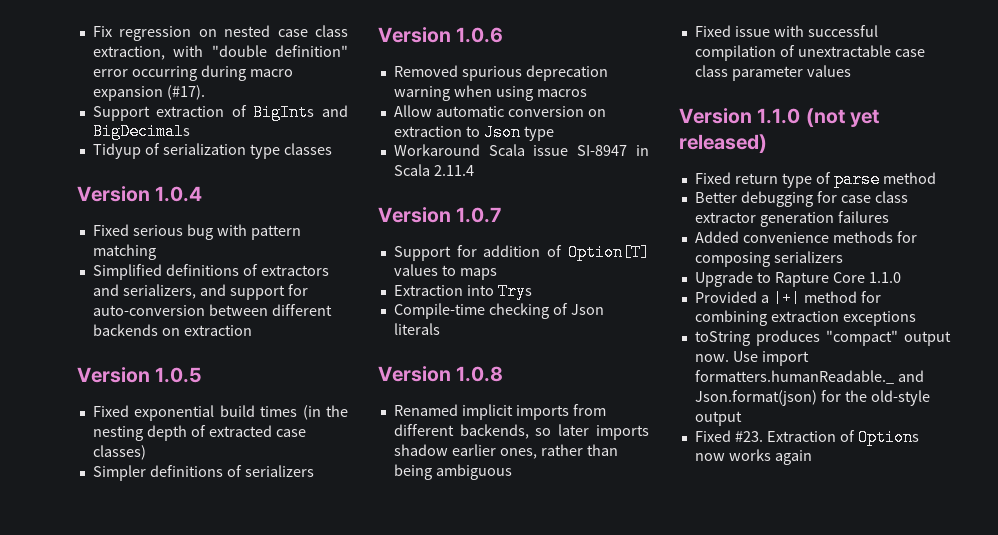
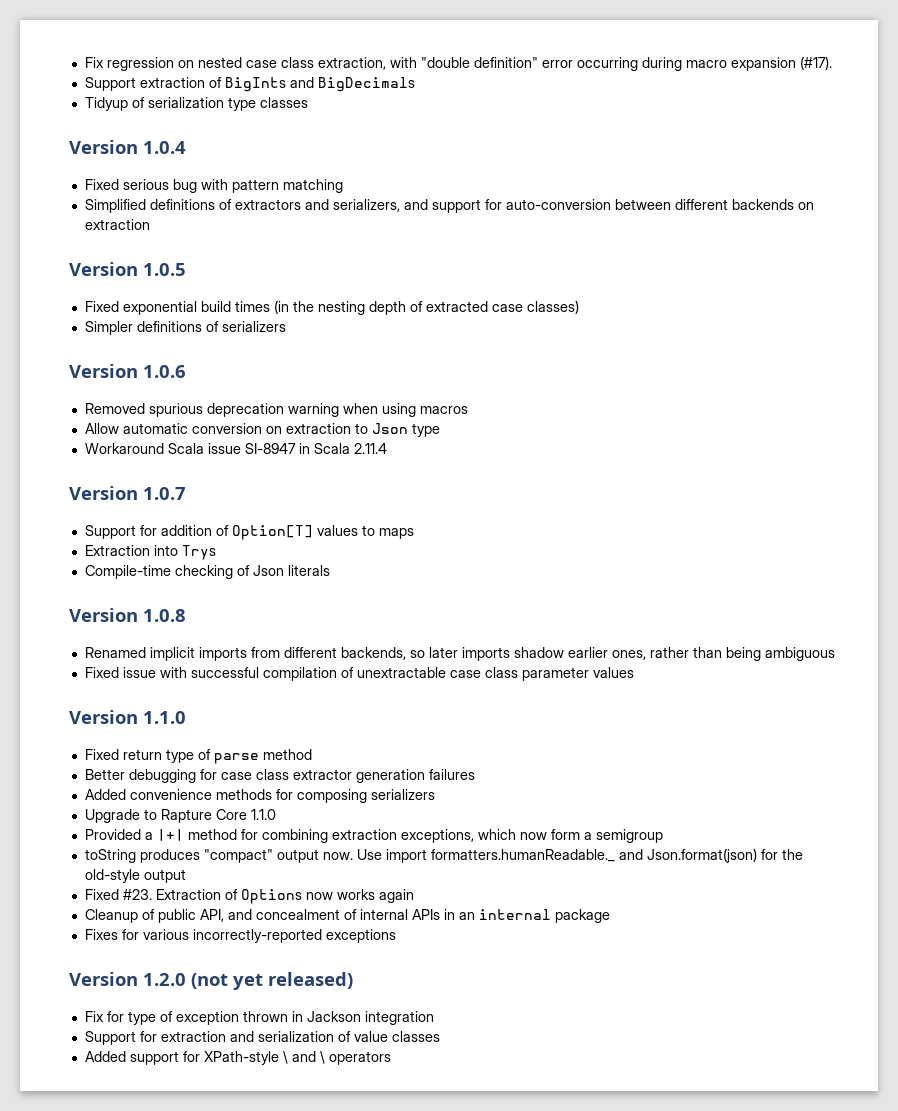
[805,108,880,127] [679,134,767,153] (not yet released) -> (186, 717) none
[842,311,916,326] exceptions -> [400,829,663,843] exceptions, which now form a semigroup
(812, 457) none -> [84,909,610,923] [84,929,396,943] [69,972,353,990] [84,1011,434,1025] [84,1031,440,1045] [84,1051,391,1065] // Cleanup of public API, and concealment of internal APIs in an internal package // Fixes for various incorrectly-reported exceptions // Version 1.2.0 (not yet released) // Fix for type of exception thrown in Jackson integration // Support for extraction and serialization of value classes // Added support for XPath-style \ and \ operators

